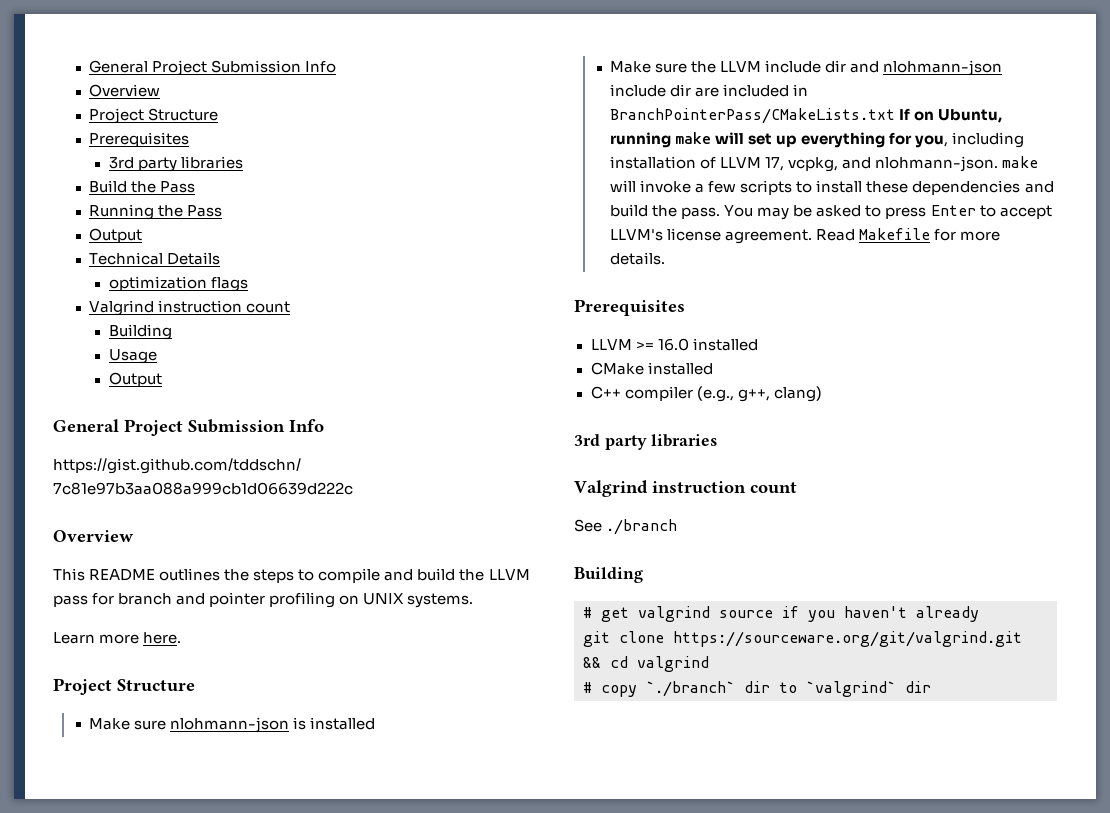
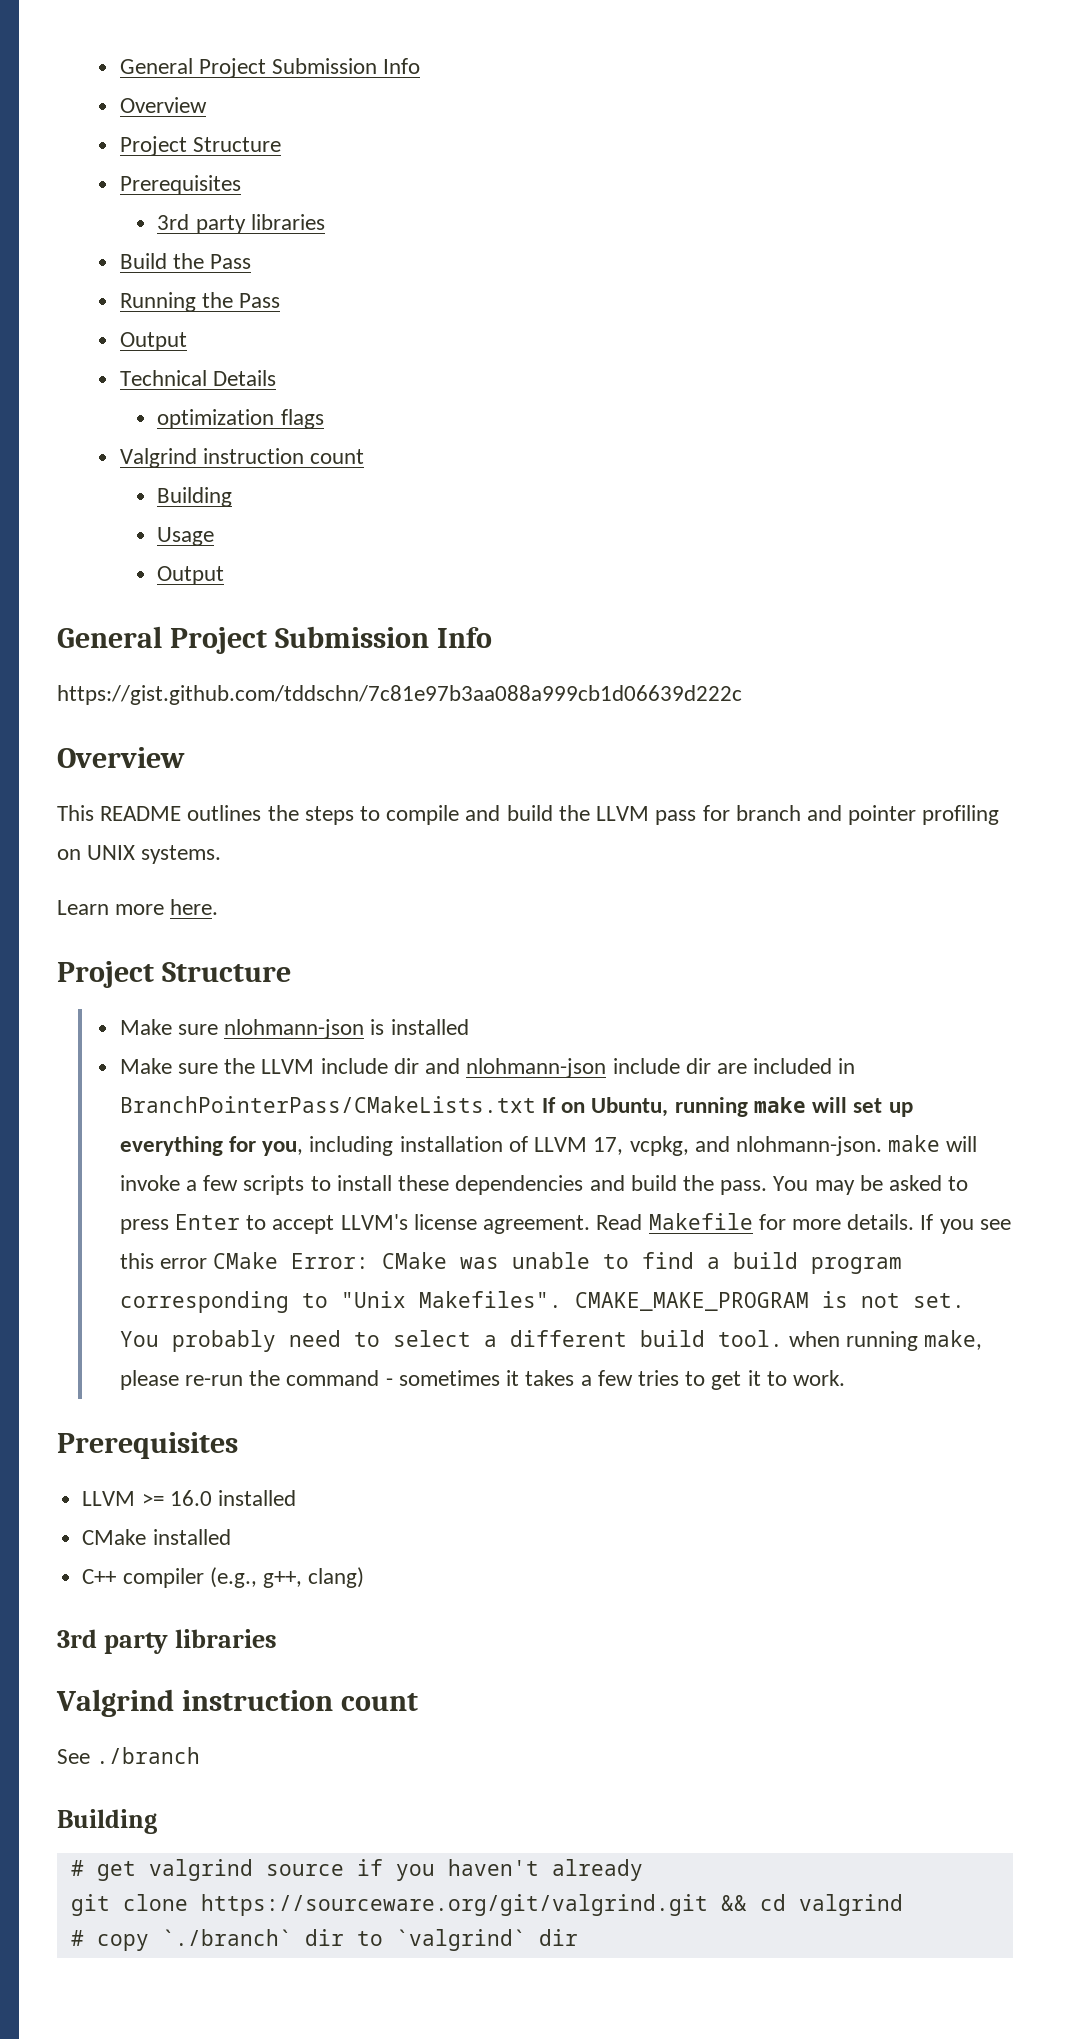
(666, 258) none -> [920,1214,1011,1234] [119,1252,903,1274] [119,1291,965,1313] [119,1330,983,1352] [119,1370,845,1390] If you see this error CMake Error: CMake was unable to find a build program corresponding to "Unix Makefiles". CMAKE_MAKE_PROGRAM is not set. You probably need to select a different build tool. when running make, please re-run the command - sometimes it takes a few tries to get it to work.

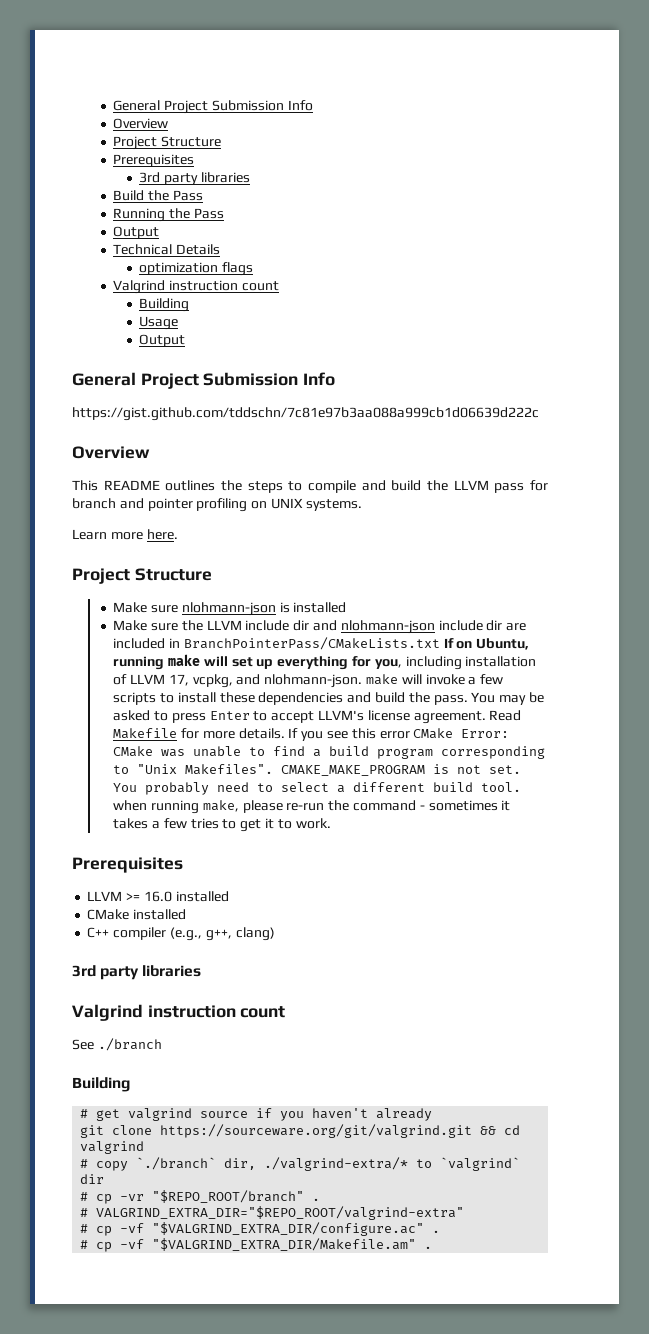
[304,1929,344,1946] dir -> [224,1157,409,1171] dir, ./valgrind-extra/*
(578, 1937) none -> [80,1190,321,1204] [80,1206,465,1220] [80,1222,441,1236] [80,1238,433,1252] // # cp -vr "$REPO_ROOT/branch" . // # VALGRIND_EXTRA_DIR="$REPO_ROOT/valgrind-extra" // # cp -vf "$VALGRIND_EXTRA_DIR/configure.ac" . // # cp -vf "$VALGRIND_EXTRA_DIR/Makefile.am" .

